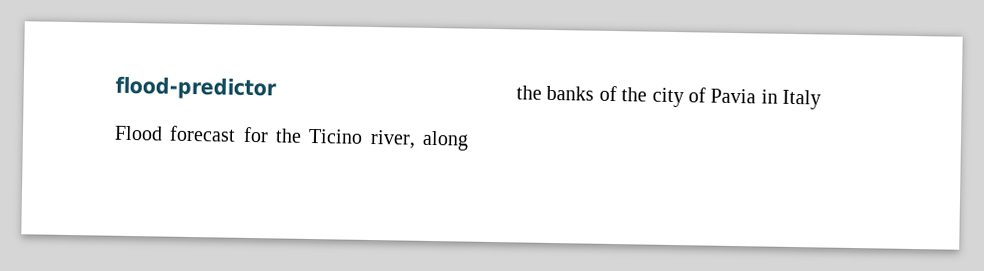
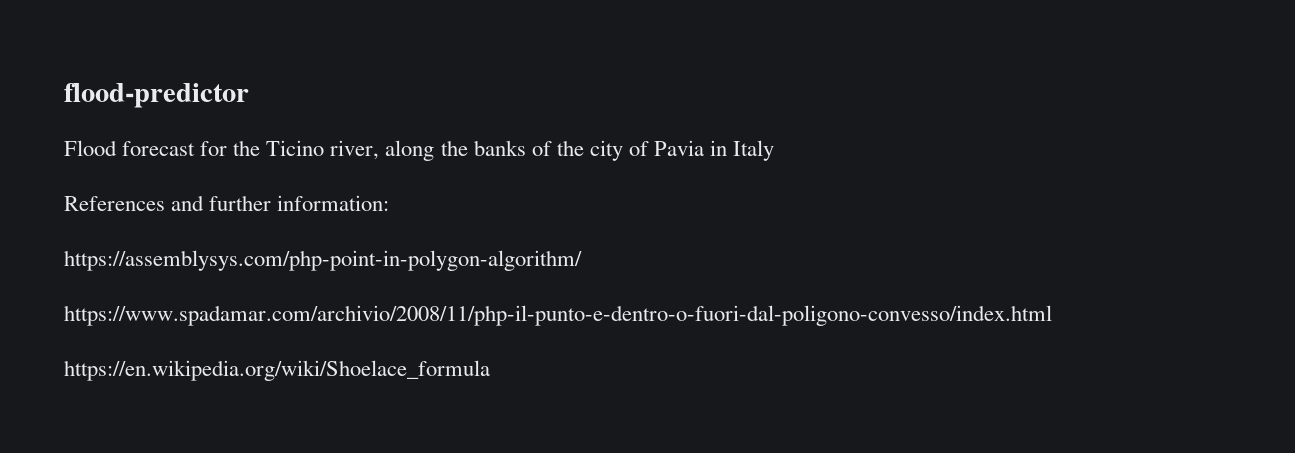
(822, 99) none -> [64,195,390,211] [64,250,582,271] [64,305,1052,326] [64,360,490,381] // References and further information: // https://assemblysys.com/php-point-in-polygon-algorithm/ // https://www.spadamar.com/archivio/2008/11/php-il-punto-e-dentro-o-fuori-dal-poligono-convesso/index.html // https://en.wikipedia.org/wiki/Shoelace_formula

